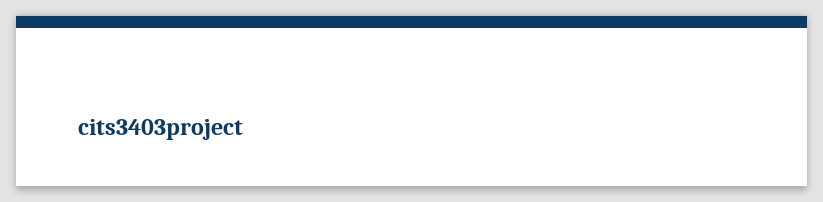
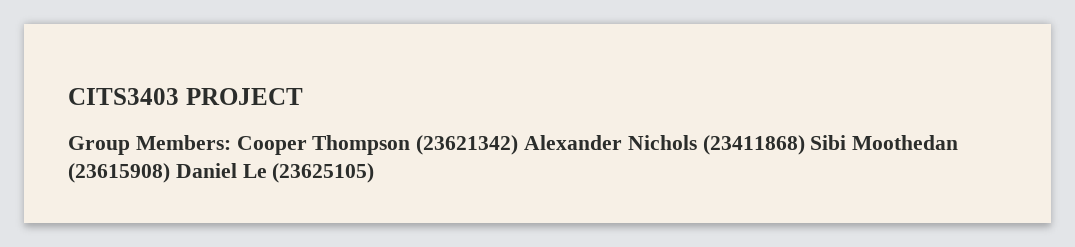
[78,119,243,140] cits3403project -> [68,88,303,105] [68,135,959,155] [68,163,375,183] CITS3403 PROJECT // Group Members: Cooper Thompson (23621342) Alexander Nichols (23411868) Sibi Moothedan (23615908) Daniel Le (23625105)

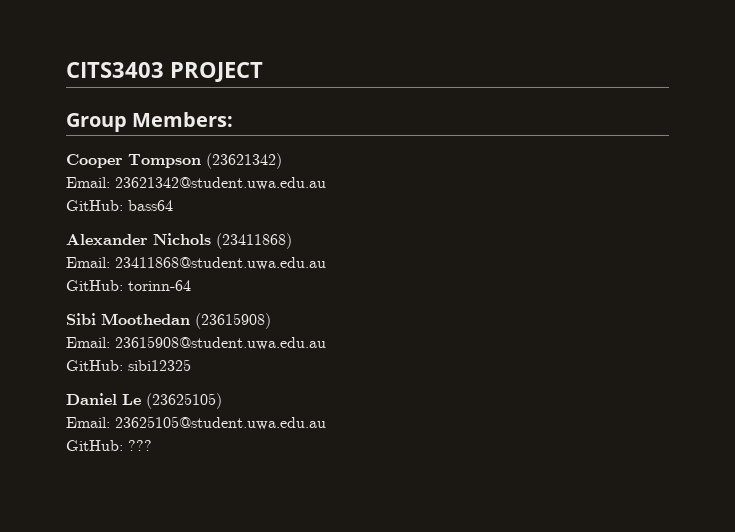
[236,135,411,155] Cooper Thompson -> [66,154,201,168] // Cooper Tompson
(519, 145) none -> [66,177,326,190] [66,200,173,211] // Email: 23621342@student.uwa.edu.au // GitHub: bass64 //
(805, 145) none -> [66,257,326,270] [66,280,191,291] // Email: 23411868@student.uwa.edu.au // GitHub: torinn-64 //
(170, 173) none -> [66,336,326,350] [66,359,191,371] // Email: 23615908@student.uwa.edu.au // GitHub: sibi12325 //
(375, 173) none -> [66,416,326,430] [66,440,152,451] // Email: 23625105@student.uwa.edu.au // GitHub: ???

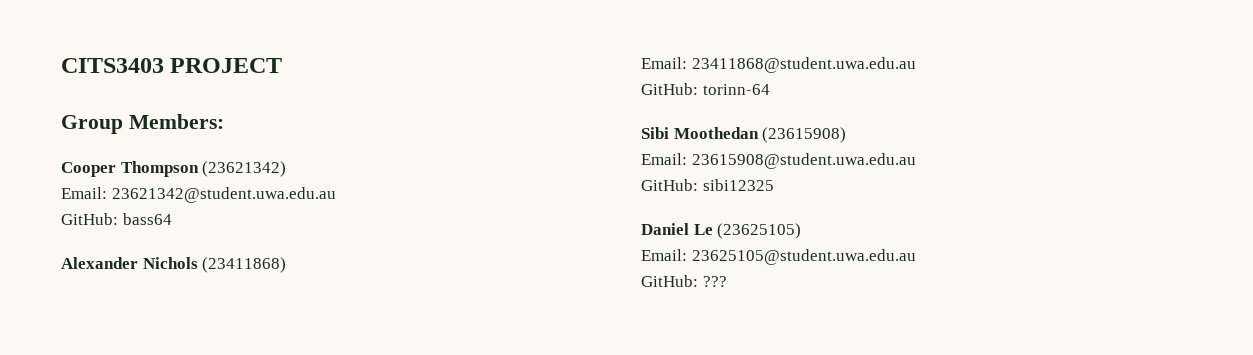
[128,154,201,168] Tompson -> [120,161,199,177] Thompson

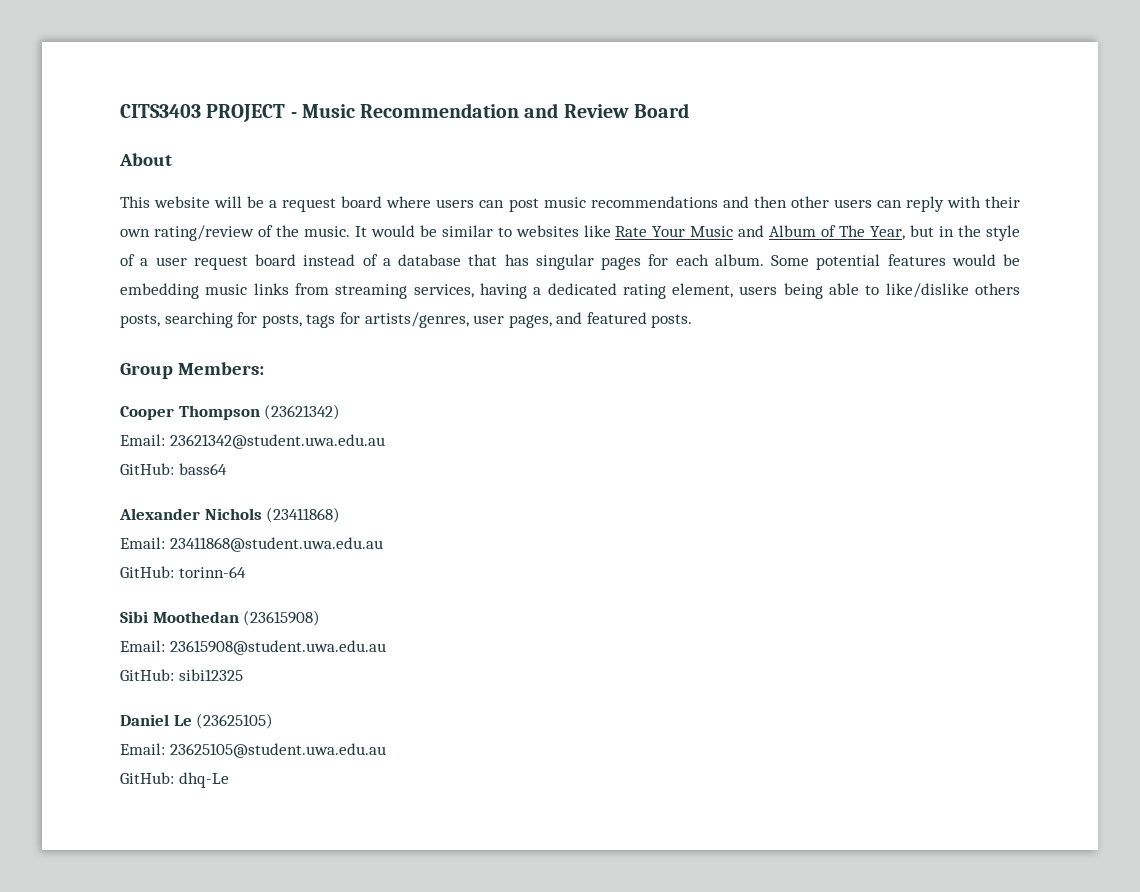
(283, 65) none -> [290,103,689,118] [119,153,172,166] [120,196,1020,212] [120,225,1020,241] [120,254,1020,270] [120,283,1020,299] [120,312,693,328] - Music Recommendation and Review Board // About // This website will be a request board where users can post music recommendations and then other users can reply with their own rating/review of the music. It would be similar to websites like Rate Your Music and Album of The Year, but in the style of a user request board instead of a database that has singular pages for each album. Some potential features would be embedding music links from streaming services, having a dedicated rating element, users being able to like/dislike others posts, searching for posts, tags for artists/genres, user pages, and featured posts.
[702,276,727,287] ??? -> [178,772,229,788] dhq-Le

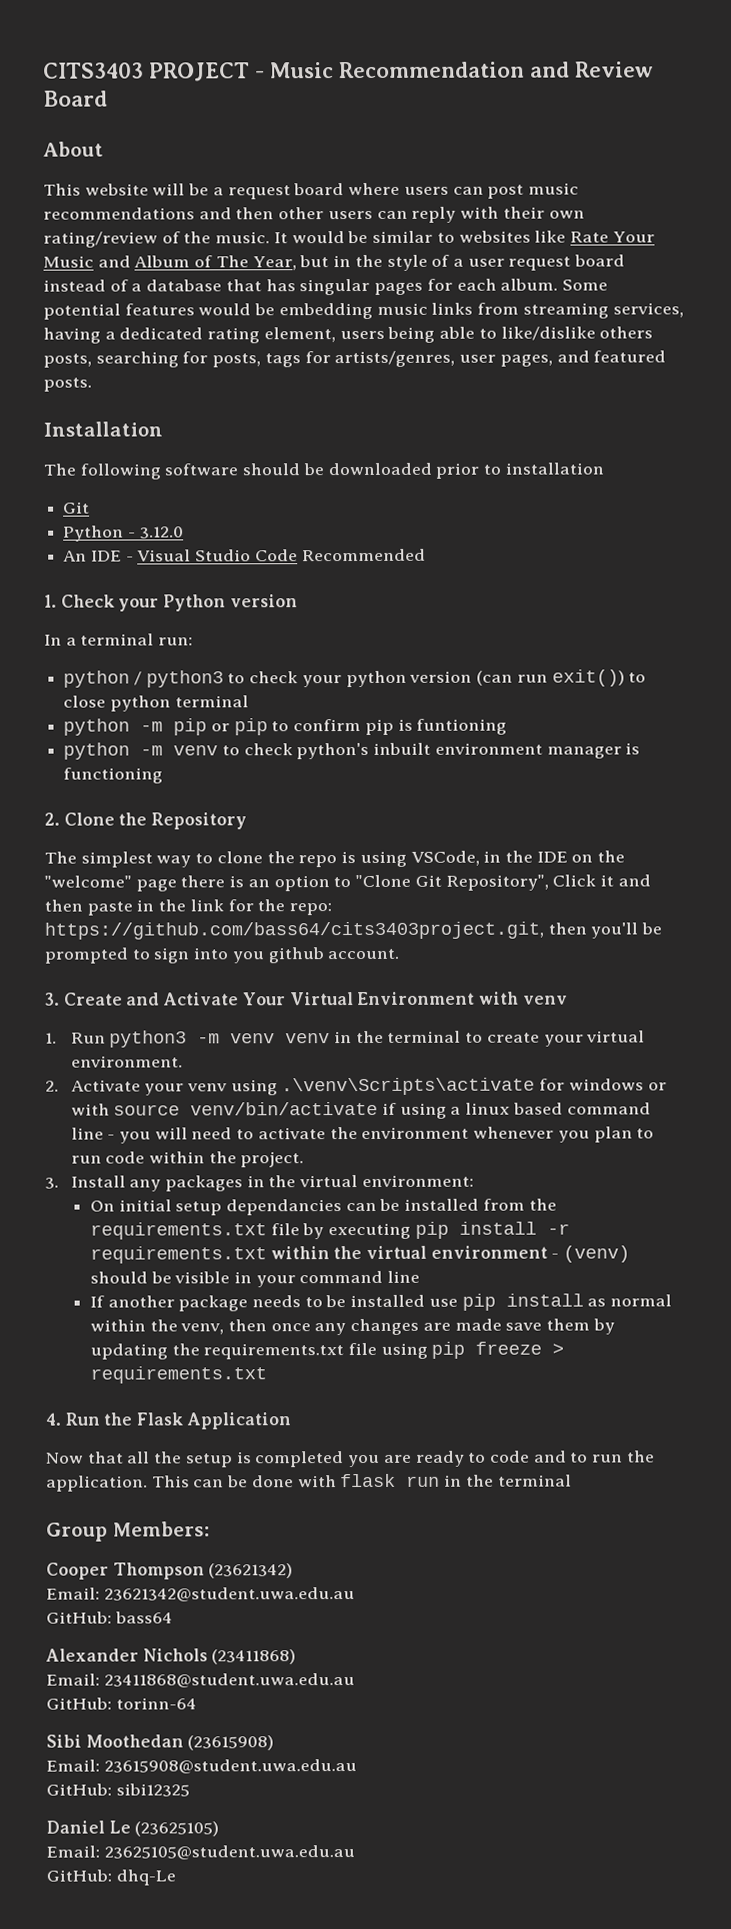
(693, 321) none -> [43,421,163,437] [43,462,604,480] [63,501,91,514] [63,525,184,542] [63,548,426,562] [44,594,298,612] [44,633,194,646] [63,669,647,688] [63,695,249,712] [63,718,508,736] [63,742,641,760] [63,767,164,784] [44,812,248,830] [44,850,626,868] [44,874,651,892] [44,899,333,916] [44,921,663,940] [44,947,400,964] [45,991,568,1006] [45,1030,646,1048] [70,1055,183,1068] [45,1077,667,1096] [70,1101,651,1119] [70,1126,655,1144] [70,1151,305,1168] [45,1174,474,1192] [89,1198,557,1216] [89,1221,570,1240] [89,1245,631,1264] [89,1270,421,1288] [89,1293,673,1312] [89,1318,615,1336] [89,1341,565,1360] [89,1366,267,1384] [45,1412,291,1430] [46,1450,655,1468] [46,1473,572,1492] // Installation // The following software should be downloaded prior to installation // Git // Python - 3.12.0 // An IDE - Visual Studio Code Recommended // 1. Check your Python version // In a terminal run: // python / python3 to check your python version (can run exit()) to close python terminal // python -m pip or pip to confirm pip is funtioning // python -m venv to check python's inbuilt environment manager is functioning // 2. Clone the Repository // The simplest way to clone the repo is using VSCode, in the IDE on the "welcome" page there is an option to "Clone Git Repository", Click it and then paste in the link for the repo: https://github.com/bass64/cits3403project.git, then you'll be prompted to sign into you github account. // 3. Create and Activate Your Virtual Environment with venv // 1. Run python3 -m venv venv in the terminal to create your virtual environment. // 2. Activate your venv using .\venv\Scripts\activate for windows or with source venv/bin/activate if using a linux based command line - you will need to activate the environment whenever you plan to run code within the project. // 3. Install any packages in the virtual environment: // On initial setup dependancies can be installed from the requirements.txt file by executing pip install -r requirements.txt within the virtual environment - (venv) should be visible in your command line // If another package needs to be installed use pip install as normal within the venv, then once any changes are made save them by updating the requirements.txt file using pip freeze > requirements.txt // 4. Run the Flask Application // Now that all the setup is completed you are ready to code and to run the application. This can be done with flask run in the terminal

